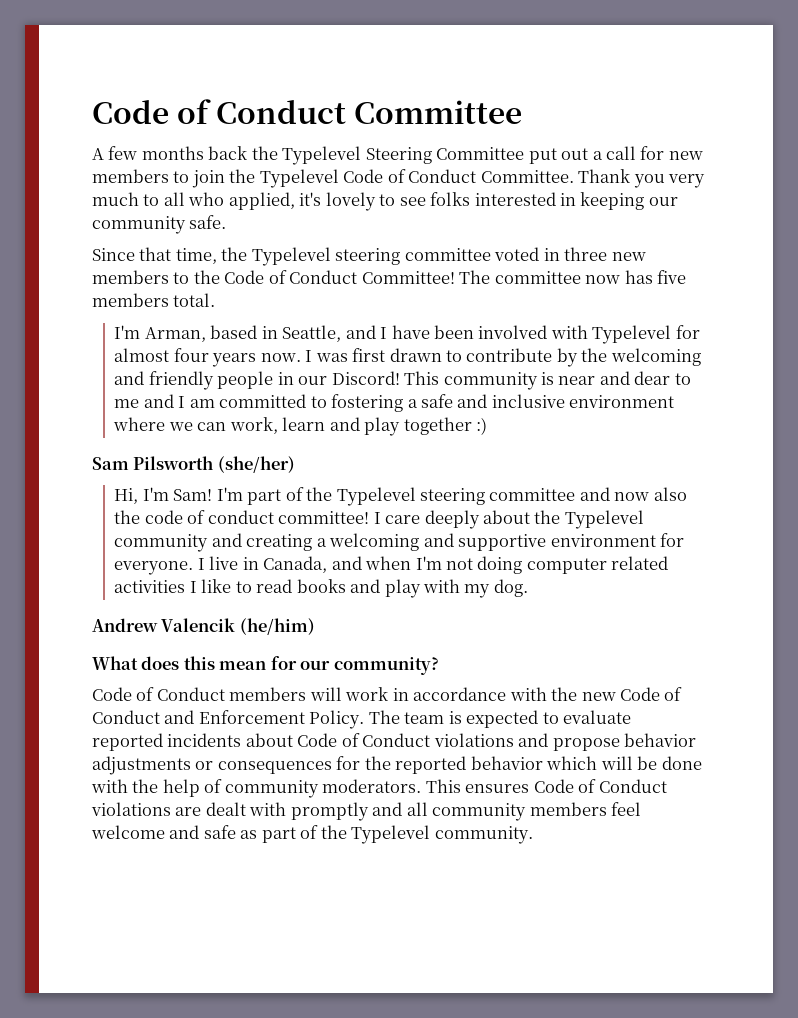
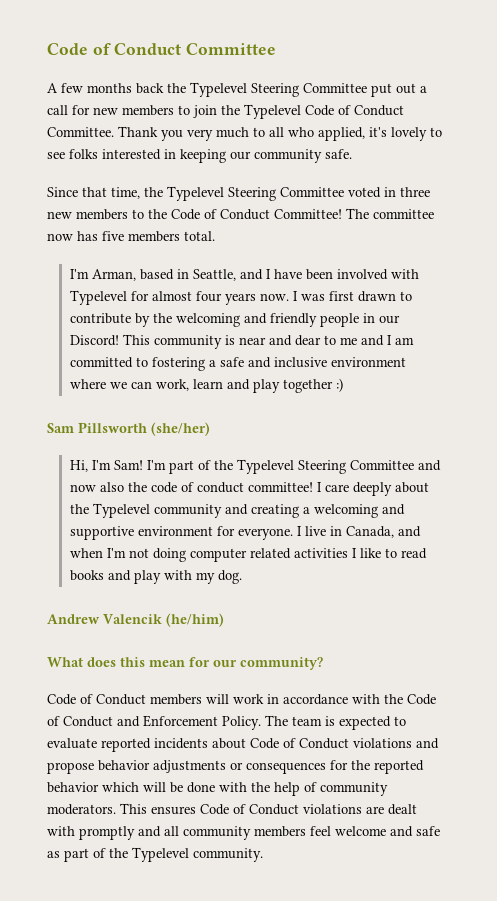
[335,248,491,265] steering committee -> [228,187,344,201] Steering Committee
[133,456,214,470] Pilsworth -> [78,422,147,433] Pillsworth
[419,488,576,505] steering committee -> [297,460,414,474] Steering Committee
[581,692,616,701] new -> (403, 699) none

